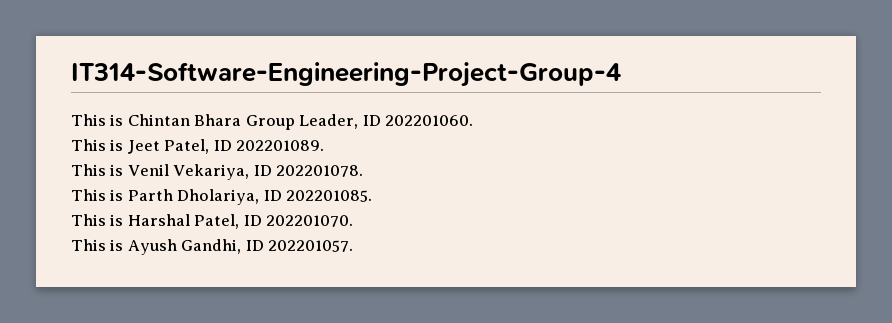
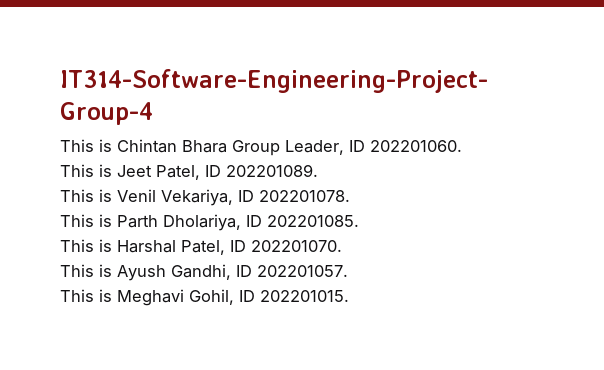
(354, 246) none -> [60,289,349,306] // This is Meghavi Gohil, ID 202201015.

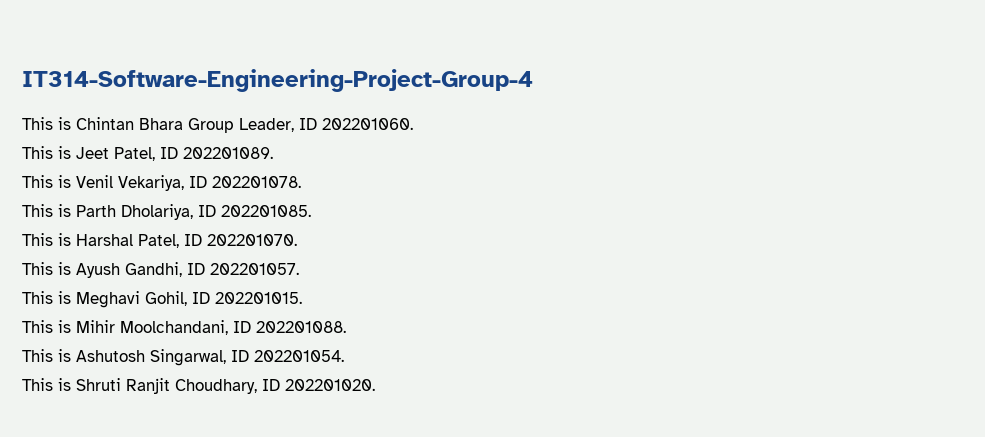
(349, 296) none -> [22,320,346,335] [22,349,344,366] [22,378,375,394] // This is Mihir Moolchandani, ID 202201088. // This is Ashutosh Singarwal, ID 202201054. // This is Shruti Ranjit Choudhary, ID 202201020.

